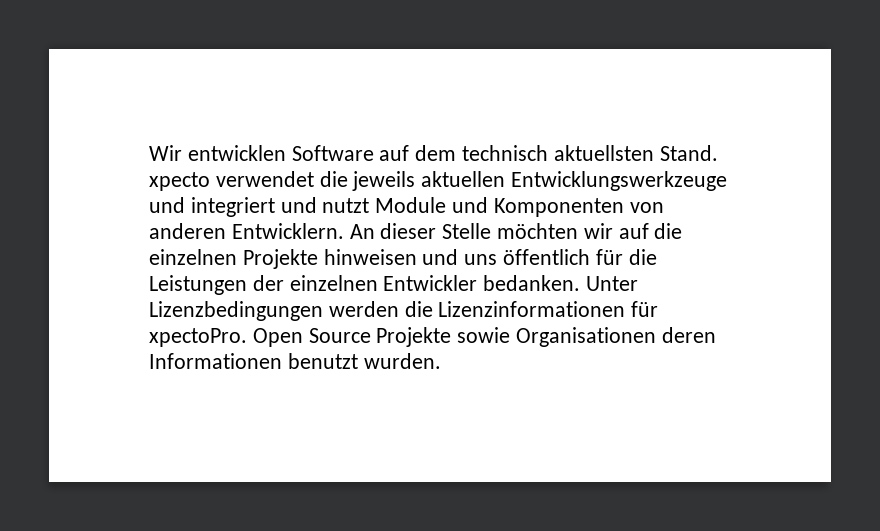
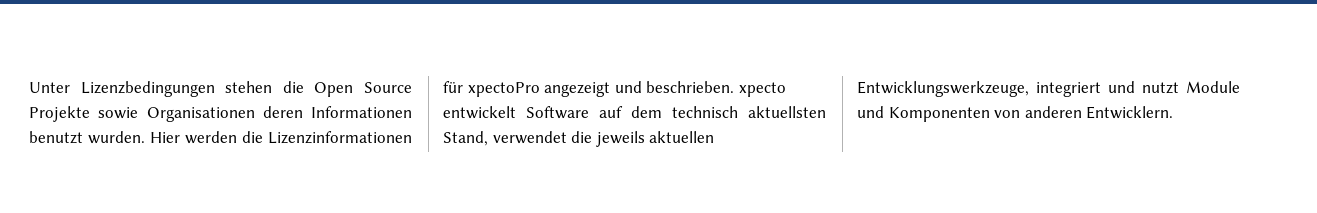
[149,145,286,161] Wir entwicklen -> [29,81,412,97] [29,106,412,122] [29,131,412,144] [443,81,786,97] [443,106,516,119] Unter Lizenzbedingungen stehen die Open Source Projekte sowie Organisationen deren Informationen benutzt wurden. Hier werden die Lizenzinformationen für xpectoPro angezeigt und beschrieben. xpecto entwickelt
[659,145,718,161] [149,172,210,191] Stand. xpecto -> [443,131,488,146] Stand,
[511,171,728,191] [149,197,185,213] Entwicklungswerkzeuge und -> [857,81,1029,97] Entwicklungswerkzeuge,
[349,223,683,239] [149,249,657,269] [149,275,639,295] [149,301,659,321] [149,327,716,347] [149,353,441,369] An dieser Stelle möchten wir auf die einzelnen Projekte hinweisen und uns öffentlich für die Leistungen der einzelnen Entwickler bedanken. Unter Lizenzbedingungen werden die Lizenzinformationen für xpectoPro. Open Source Projekte sowie Organisationen deren Informationen benutzt wurden. -> (1174, 112) none

